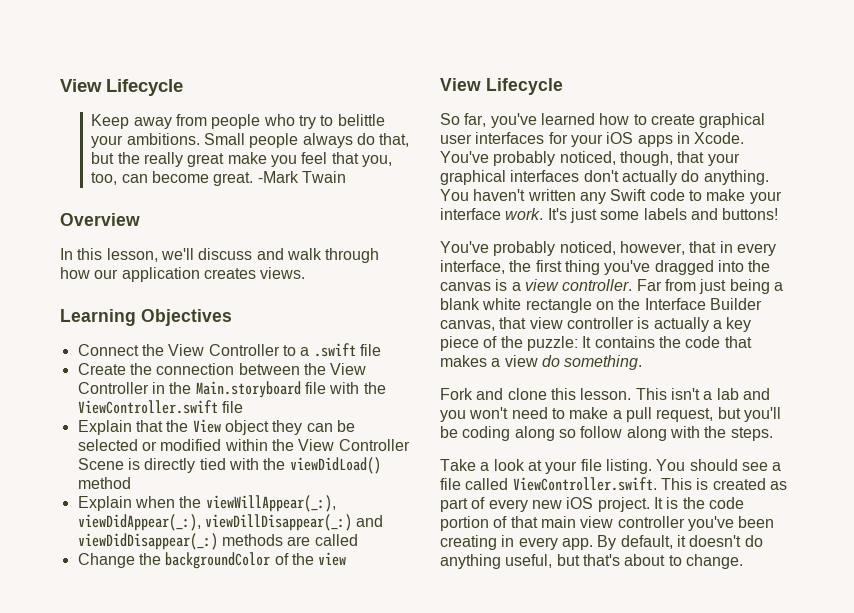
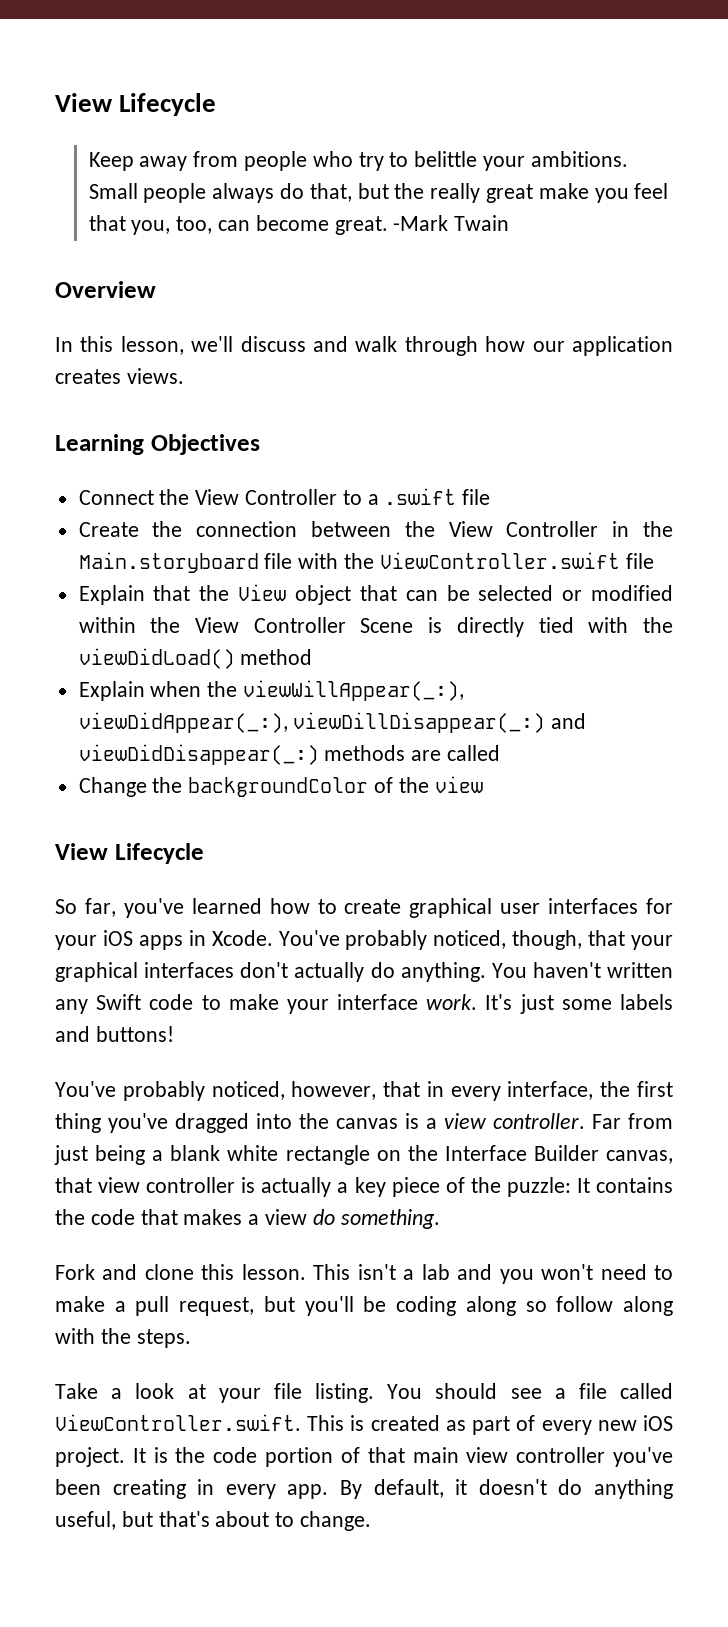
[272,420,303,435] they -> [359,585,397,601] that

